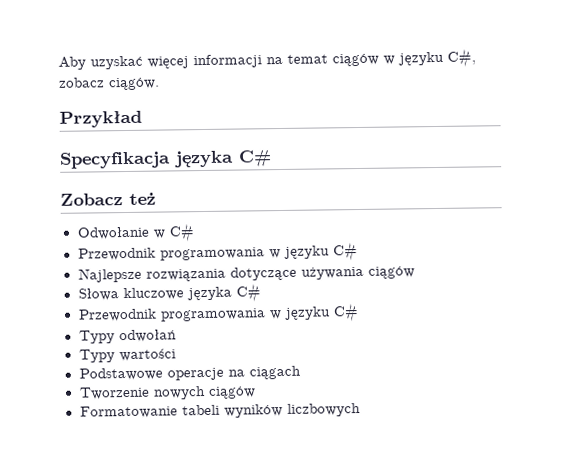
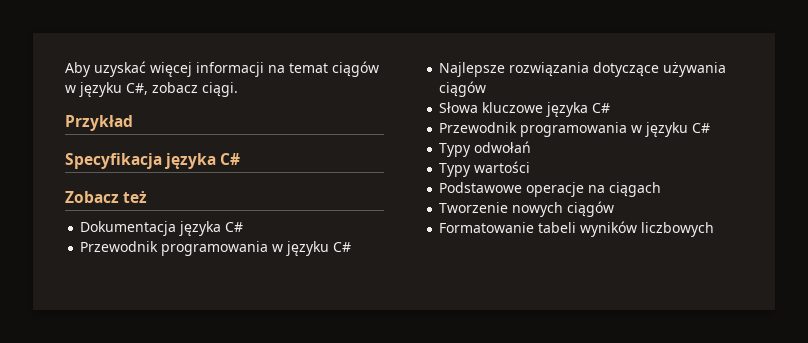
[108,77,160,91] ciągów. -> [202,82,238,97] ciągi.
[76,226,166,240] Odwołanie w -> [80,221,222,236] Dokumentacja języka

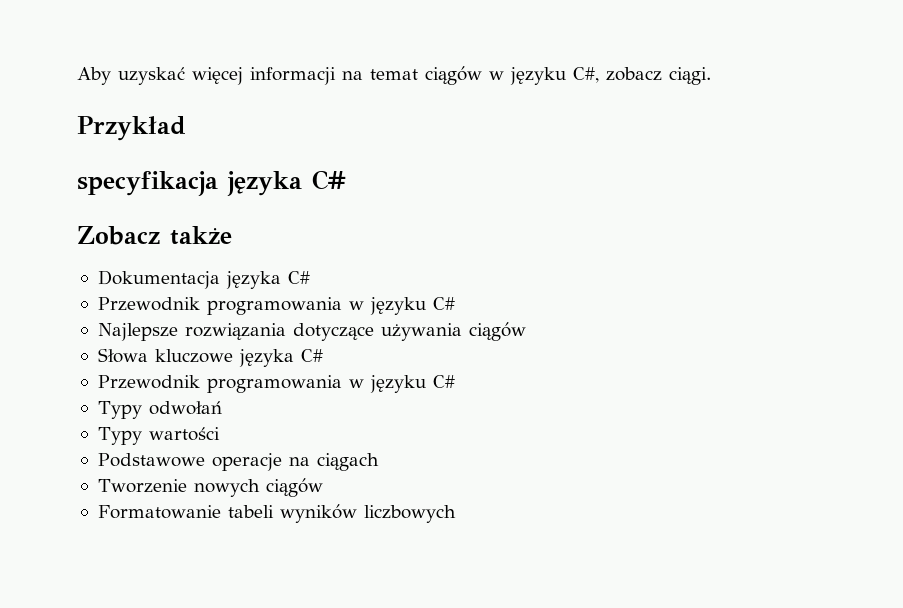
[65,153,162,169] Specyfikacja -> [77,171,218,196] specyfikacja
[123,191,148,203] też -> [170,226,232,245] także

